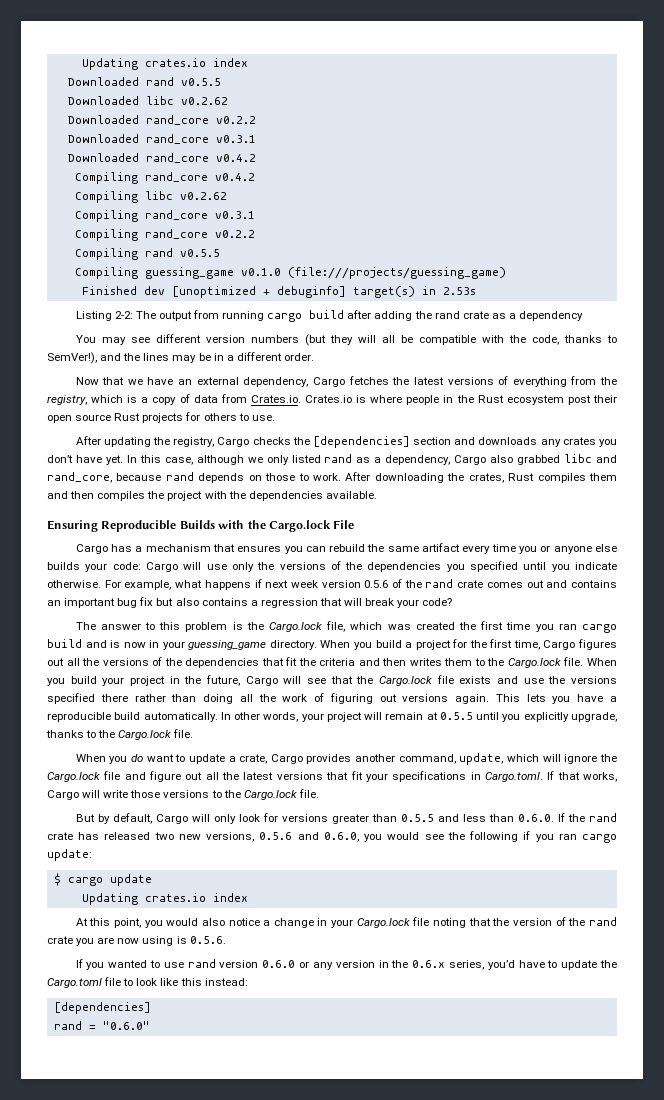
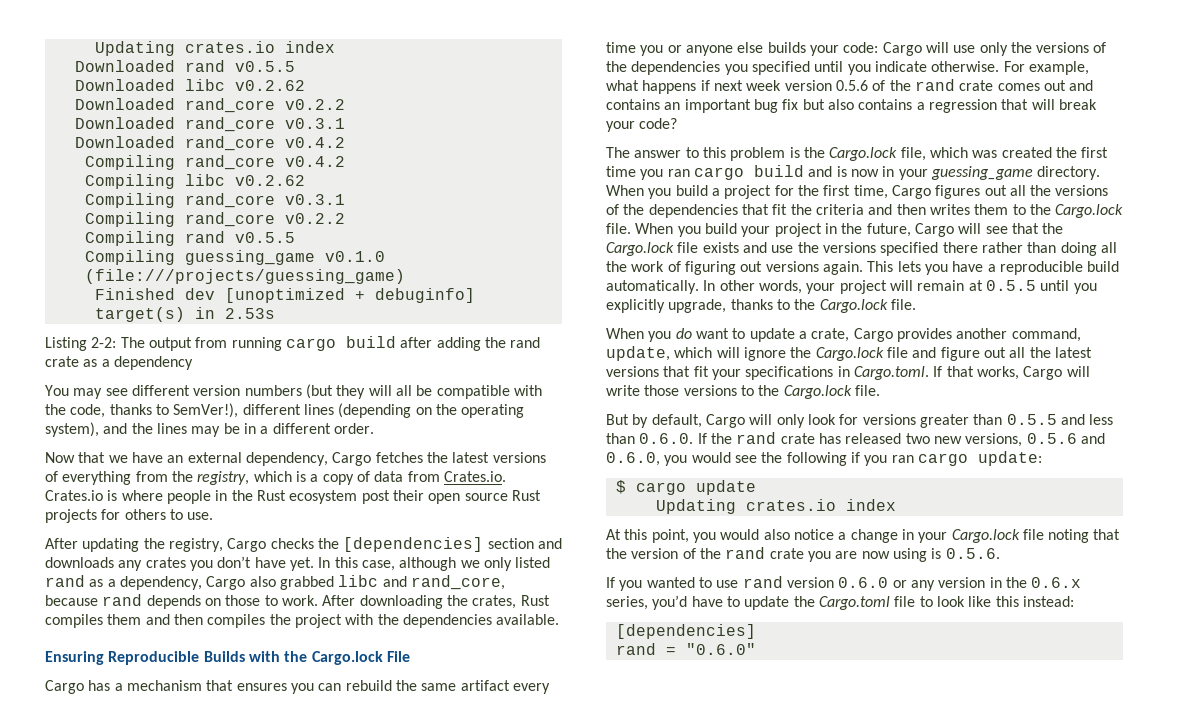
(97, 358) none -> [242,403,525,418] [45,422,99,437] different lines (depending on the operating system),

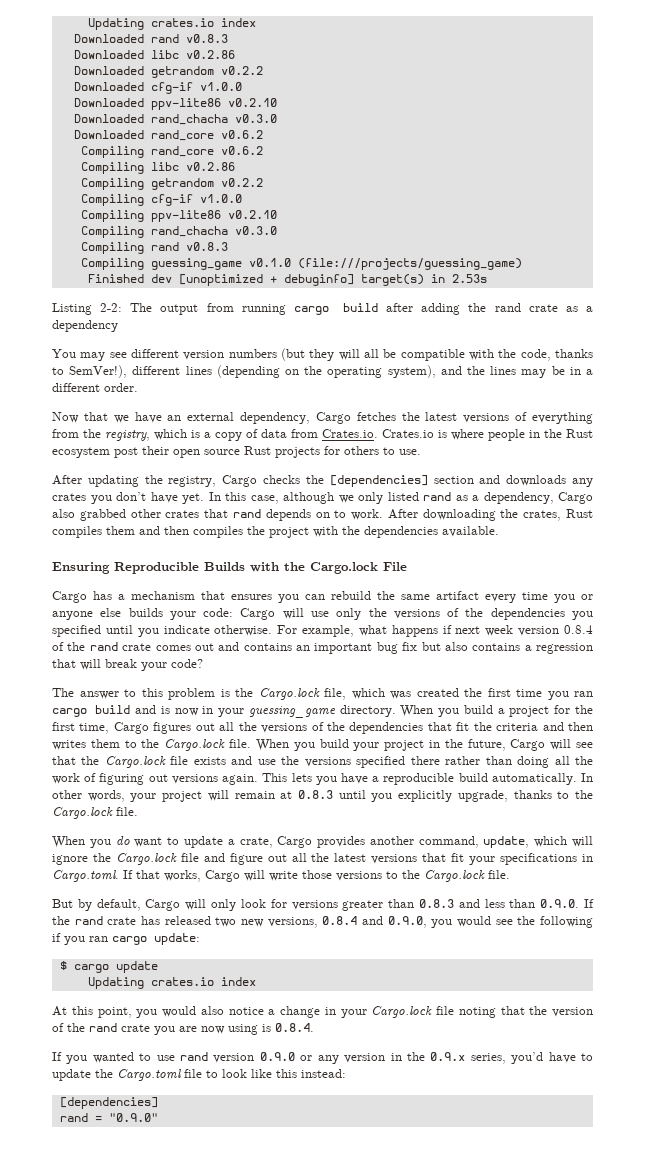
[234,61,295,72] v0.5.5 -> [185,34,228,43] v0.8.3
[234,80,305,91] [74,98,345,113] [74,117,345,132] [74,136,345,151] [84,155,345,170] v0.2.62 // Downloaded rand_core v0.2.2 // Downloaded rand_core v0.3.1 // Downloaded rand_core v0.4.2 // Compiling rand_core v0.4.2 -> [185,50,235,59] [73,66,263,78] [73,82,242,94] [73,98,277,110] [73,114,277,125] [73,130,263,141] [80,146,263,158] v0.2.86 // Downloaded getrandom v0.2.2 // Downloaded cfg-if v1.0.0 // Downloaded ppv-lite86 v0.2.10 // Downloaded rand_chacha v0.3.0 // Downloaded rand_core v0.6.2 // Compiling rand_core v0.6.2
[234,175,305,186] [84,193,345,208] [84,212,345,227] v0.2.62 // Compiling rand_core v0.3.1 // Compiling rand_core v0.2.2 -> [185,162,235,171] [80,178,263,190] [80,194,242,206] [80,210,277,222] [80,226,277,238] v0.2.86 // Compiling getrandom v0.2.2 // Compiling cfg-if v1.0.0 // Compiling ppv-lite86 v0.2.10 // Compiling rand_chacha v0.3.0
[234,232,295,243] v0.5.5 -> [185,242,228,251] v0.8.3
[338,575,505,590] [45,595,98,606] libc and rand_core, because -> [130,509,229,518] other crates that
[225,595,261,606] those -> (330, 515) none
[835,80,868,91] 0.5.6 -> [564,625,594,634] 0.8.4
[985,280,1036,291] 0.5.5 -> [298,790,333,799] 0.8.3
[1006,414,1057,425] 0.5.5 -> [418,899,454,908] 0.8.3
[639,433,694,444] 0.6.0. -> [540,899,580,908] 0.9.0.
[1026,433,1105,444] [606,452,660,466] 0.5.6 and 0.6.0, -> [322,916,427,928] 0.8.4 and 0.9.0,
[945,548,1000,559] 0.5.6. -> [275,1023,314,1032] 0.8.4.
[838,577,889,588] 0.6.0 -> [259,1052,295,1061] 0.9.0
[1031,577,1082,588] 0.6.x -> [430,1052,466,1061] 0.9.x
[685,643,756,655] "0.6.0" -> [108,1113,158,1122] "0.9.0"

